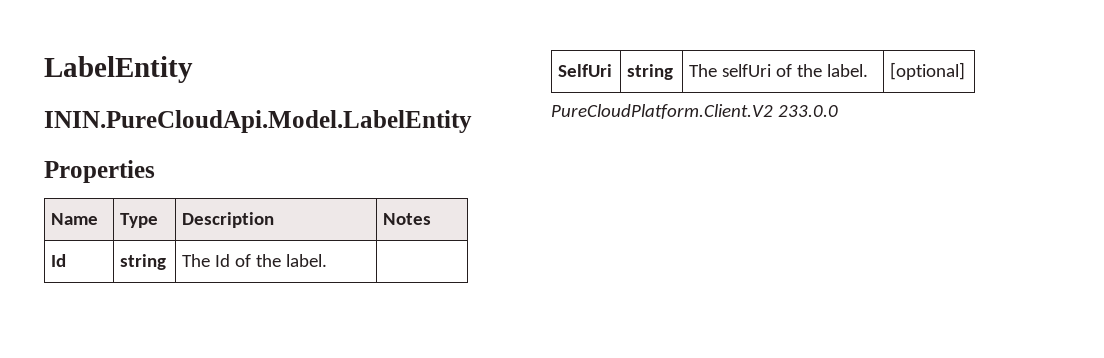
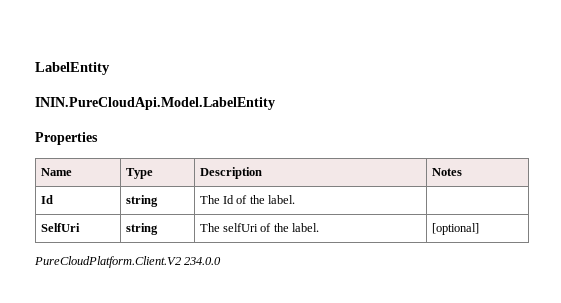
[777,105,838,117] 233.0.0 -> [184,257,222,265] 234.0.0

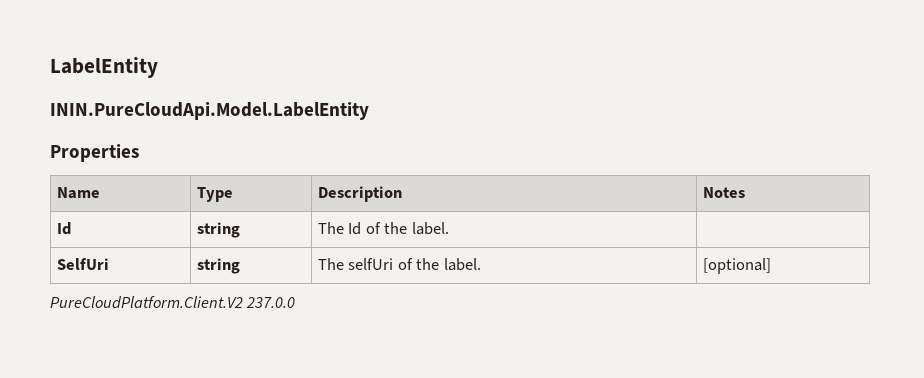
[184,257,222,265] 234.0.0 -> [246,297,296,308] 237.0.0

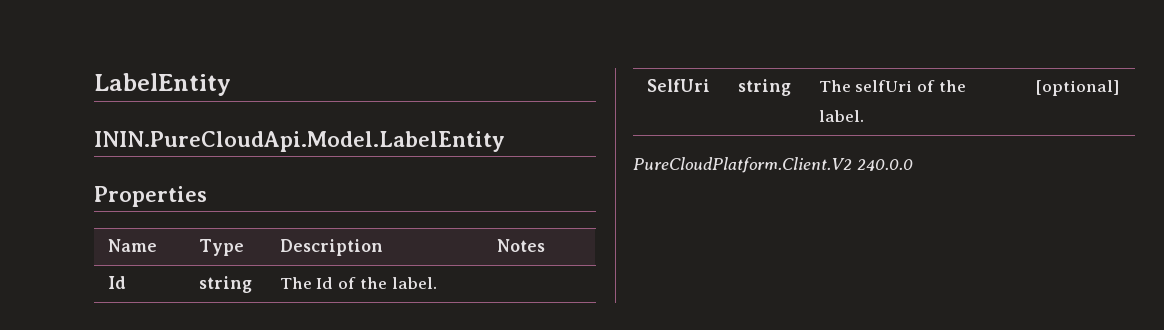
[246,297,296,308] 237.0.0 -> [856,159,913,171] 240.0.0

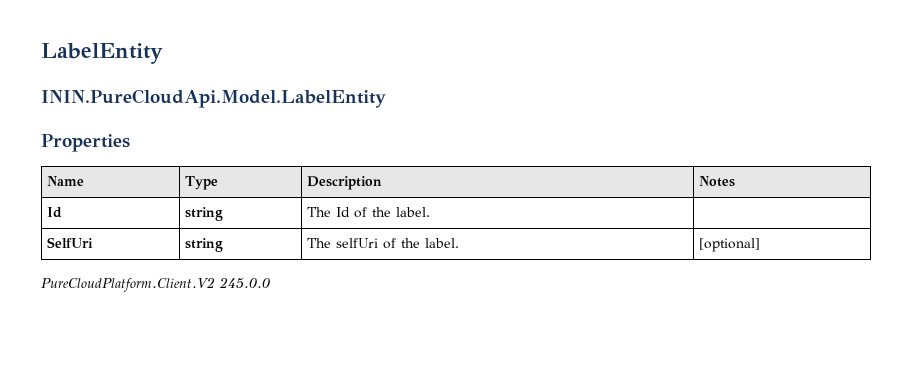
[856,159,913,171] 240.0.0 -> [219,277,270,289] 245.0.0

